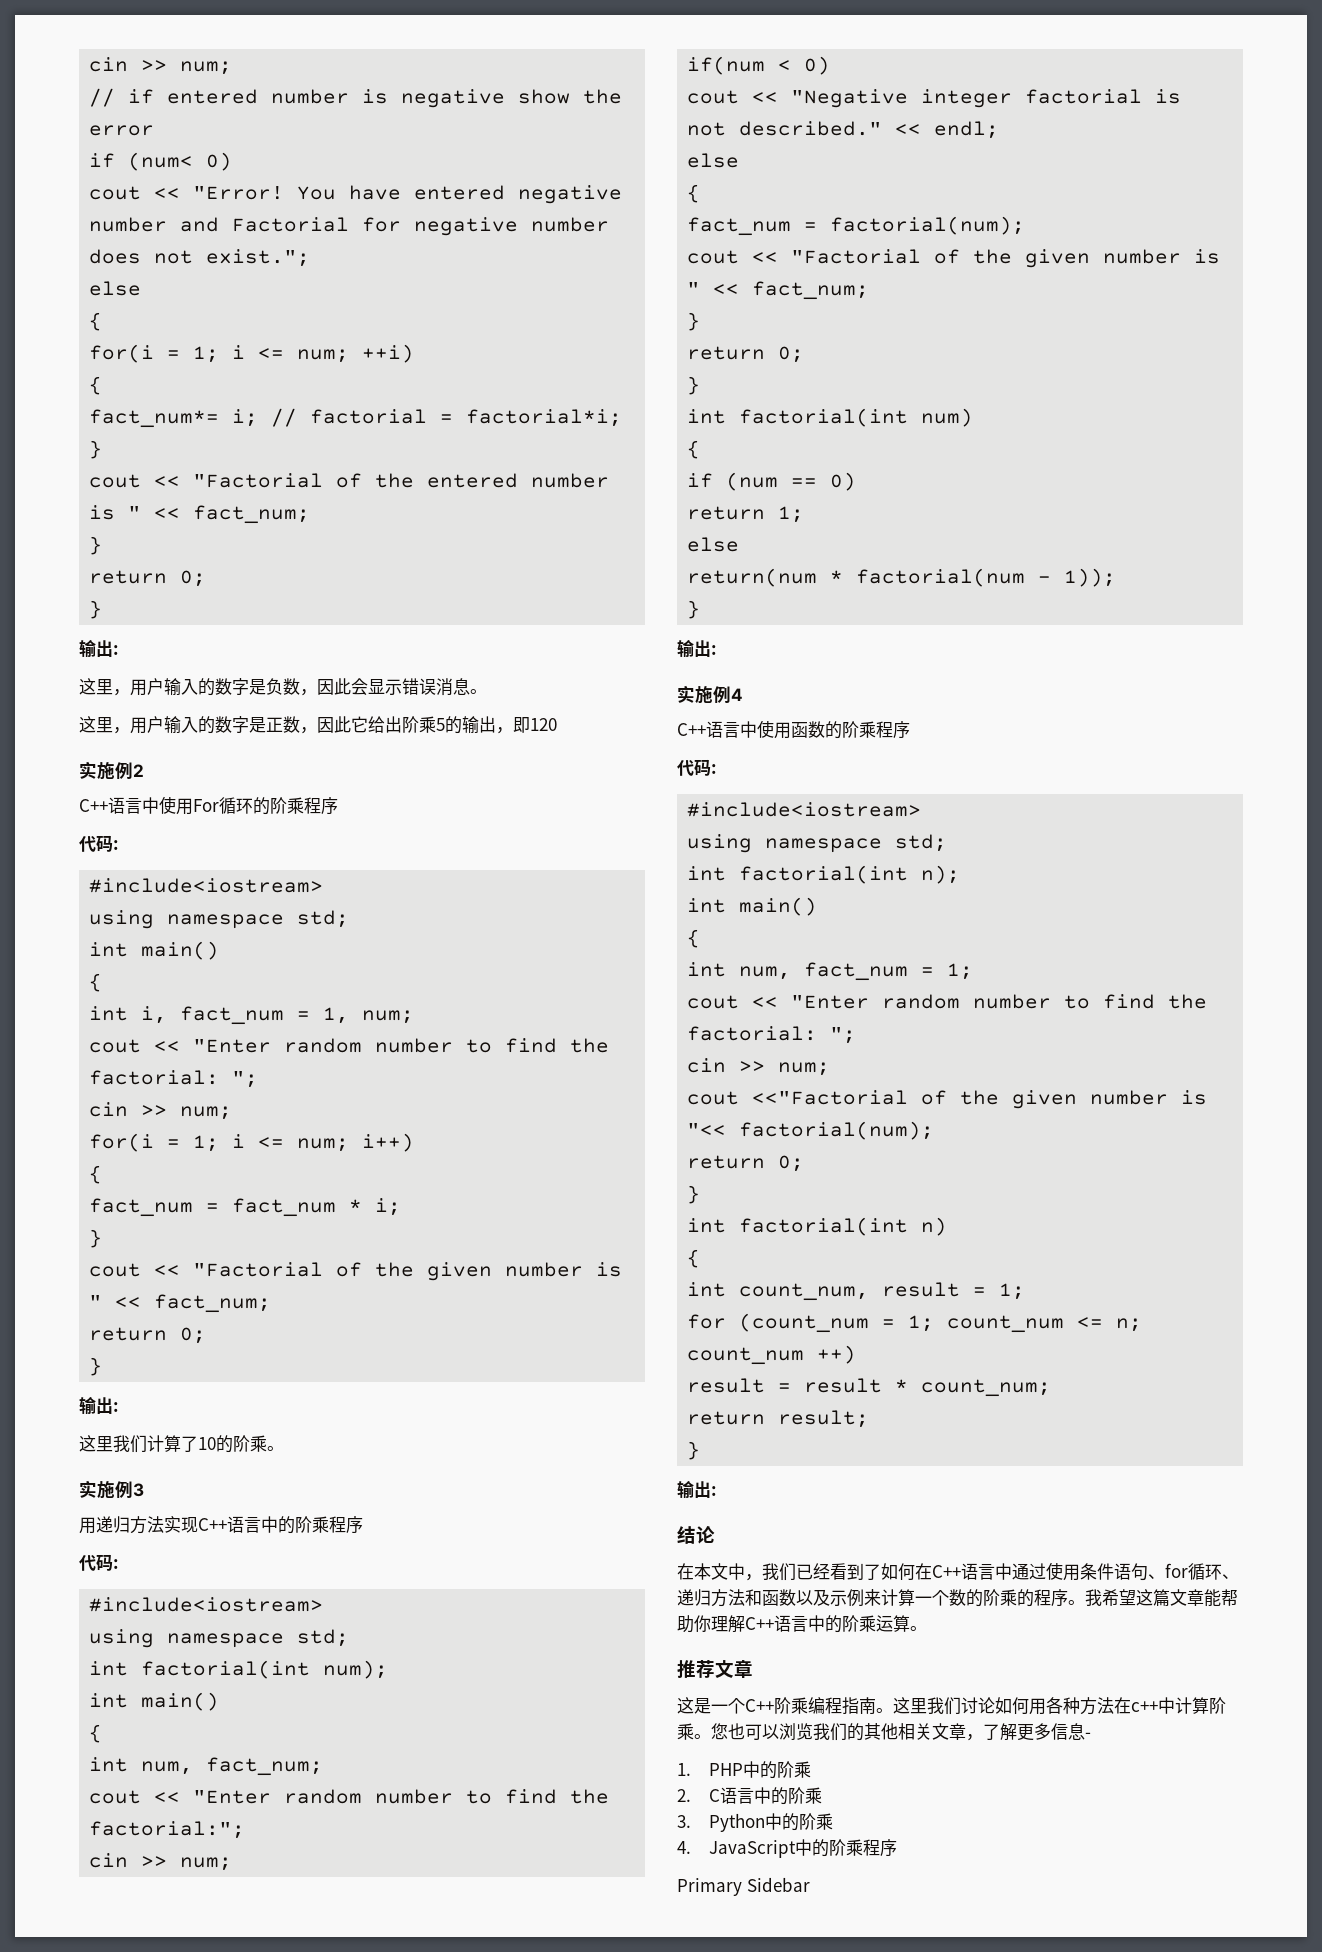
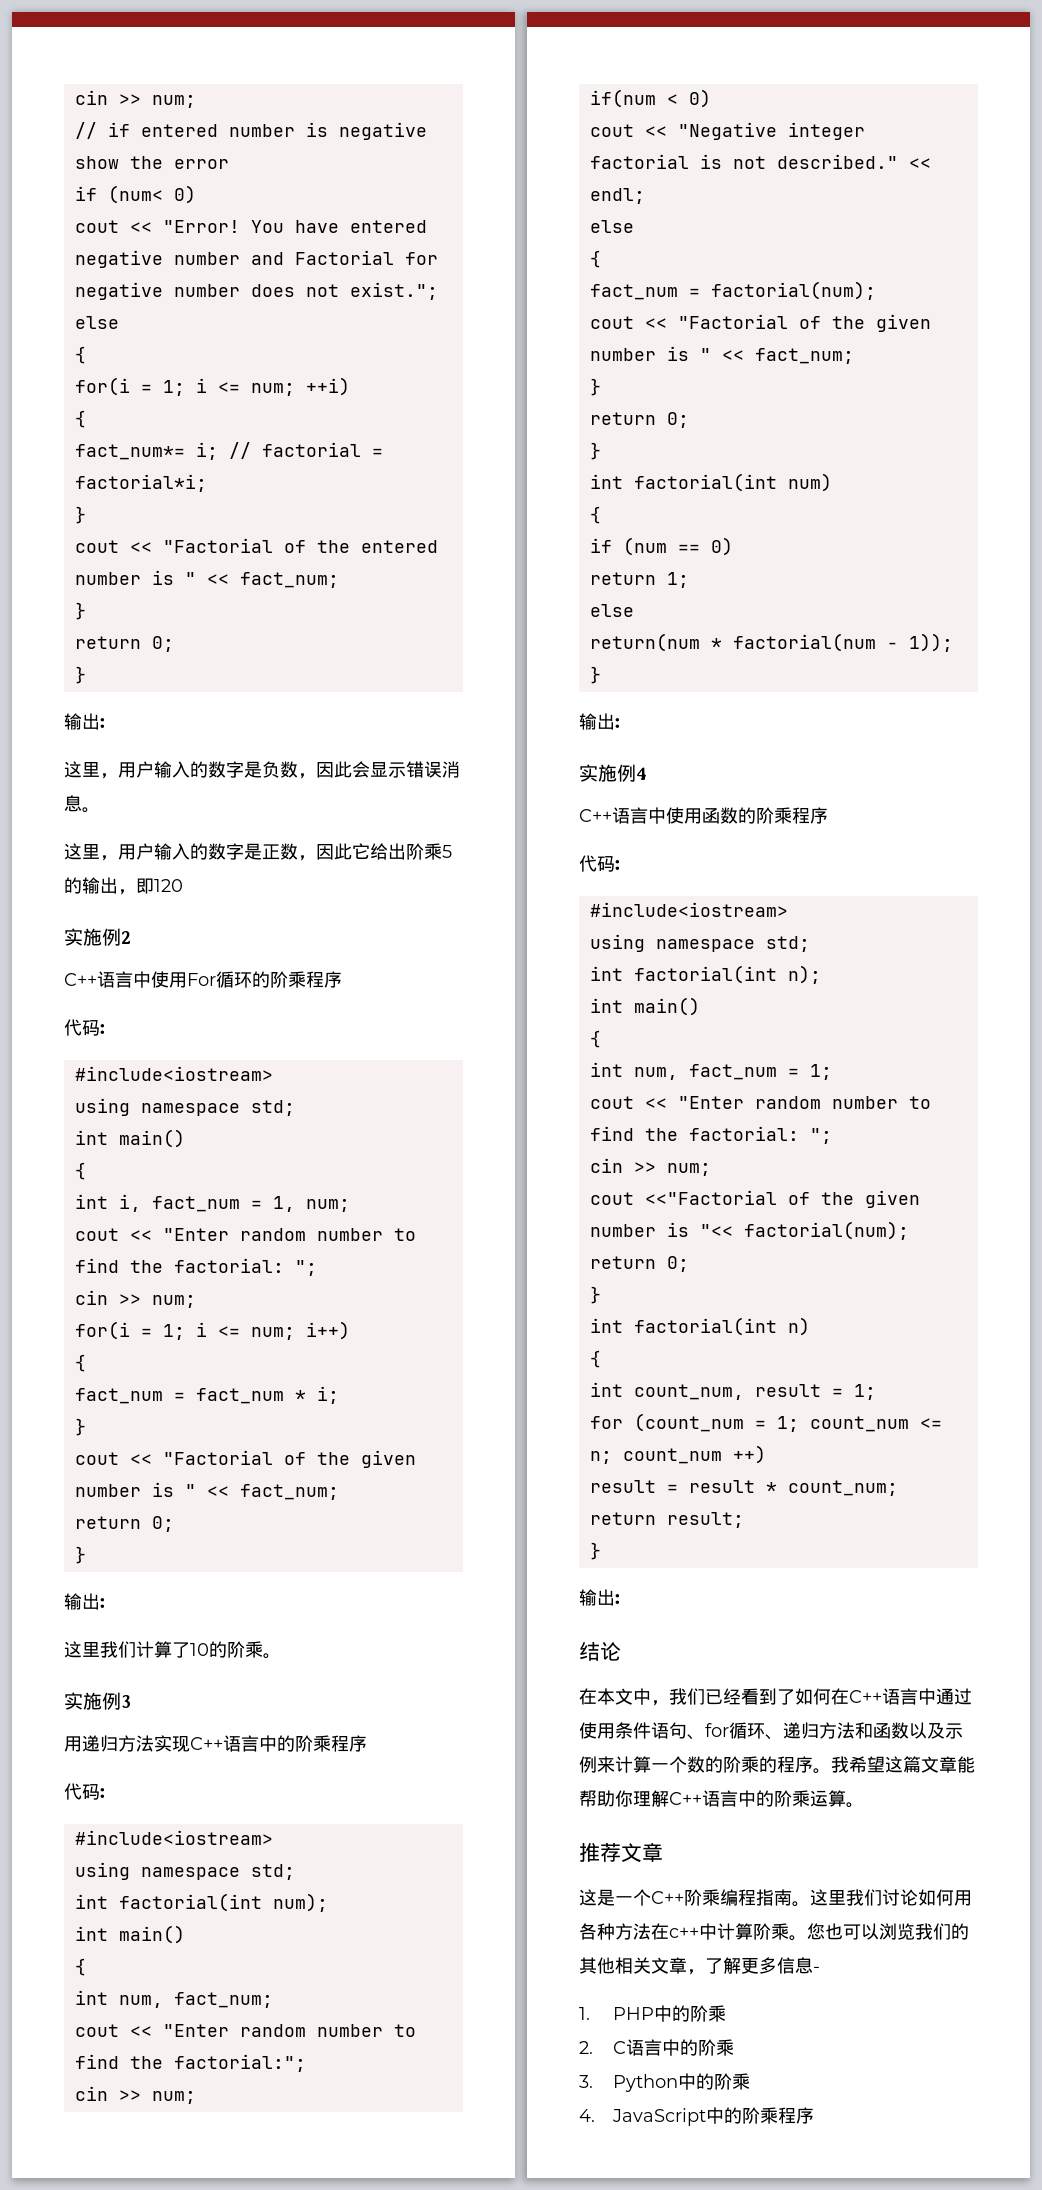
[677,1877,810,1896] // Primary Sidebar -> (814, 2115) none

